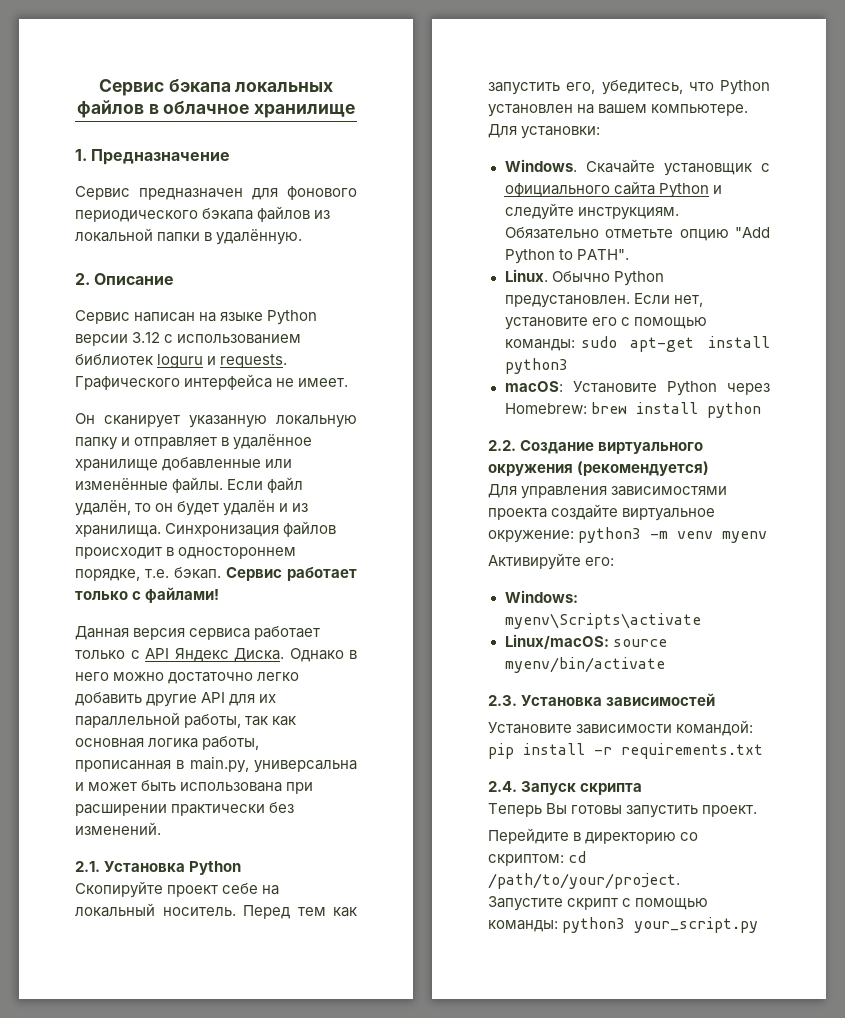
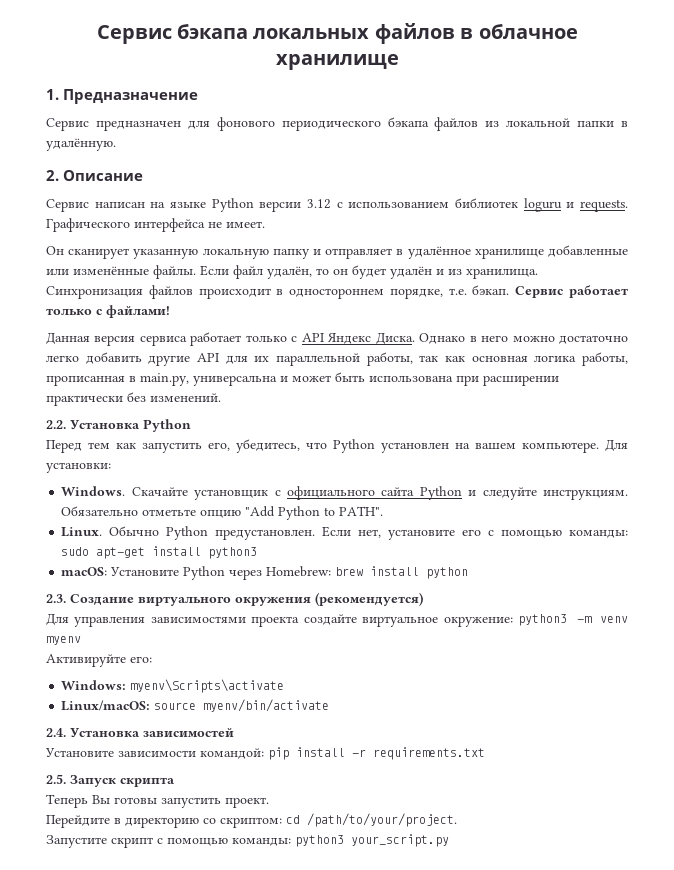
[75,861,100,872] 2.1. -> [46,420,66,429] 2.2.
[75,881,280,898] [75,903,236,917] Скопируйте проект себе на локальный носитель. -> (191, 425) none
[488,440,516,451] 2.2. -> [46,594,66,603] 2.3.
[488,695,517,706] 2.3. -> [46,728,66,737] 2.4.
[488,781,517,792] 2.4. -> [46,774,66,784] 2.5.

